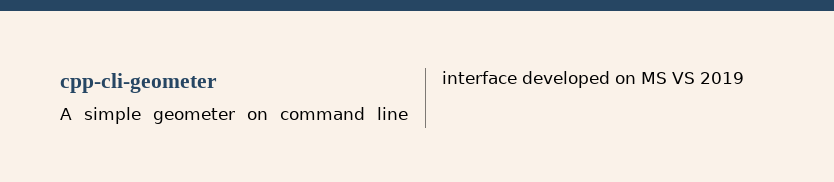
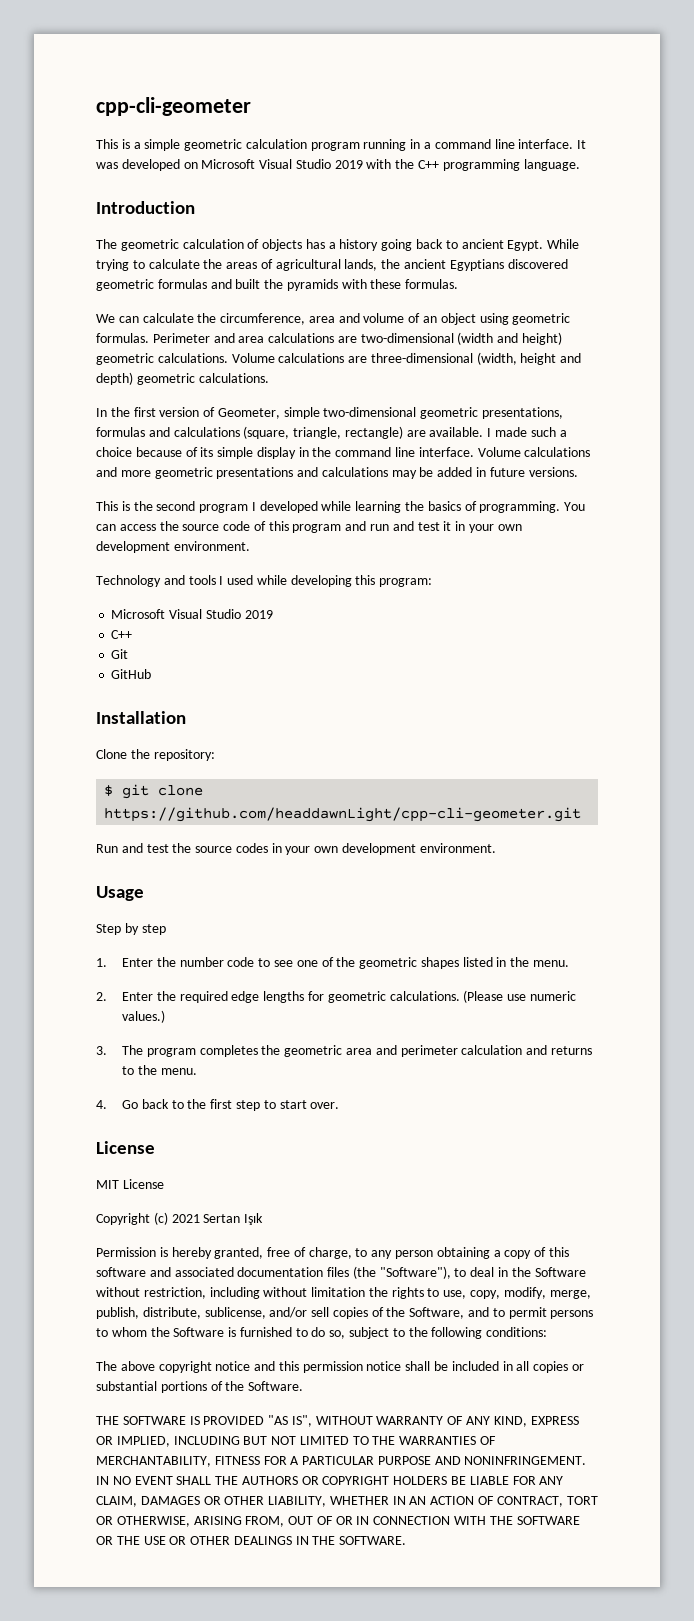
[60,107,408,124] [442,71,744,88] A simple geometer on command line interface developed on MS VS 2019 -> [96,139,587,151] [96,159,580,171] [96,201,195,214] [96,239,580,251] [96,259,568,271] [96,279,459,291] [96,313,571,325] [96,332,563,345] [96,352,582,365] [96,372,269,385] [96,407,564,419] [96,426,567,439] [96,447,591,459] [96,467,578,479] [96,501,586,513] [96,521,522,533] [96,541,250,553] [96,575,433,587] [111,609,273,619] [111,630,133,639] [111,649,129,659] [111,669,152,679] [96,711,186,724] [96,749,215,761] [104,784,204,799] [104,807,582,822] [96,843,496,855] [96,886,144,901] [96,923,166,935] [96,957,569,969] [96,990,576,1003] [122,1010,166,1023] [96,1045,592,1057] [122,1065,197,1075] [96,1099,340,1111] [96,1141,155,1154] [96,1179,164,1189] [96,1212,264,1225] [96,1247,569,1259] [96,1266,586,1279] [96,1287,591,1299] [96,1307,594,1319] [96,1327,548,1339] [96,1361,584,1373] [96,1381,304,1393] [96,1415,579,1427] [96,1436,497,1447] [96,1456,587,1467] [96,1476,564,1485] [96,1496,598,1507] [96,1516,580,1527] [96,1536,407,1545] This is a simple geometric calculation program running in a command line interface. It was developed on Microsoft Visual Studio 2019 with the C++ programming language. // Introduction // The geometric calculation of objects has a history going back to ancient Egypt. While trying to calculate the areas of agricultural lands, the ancient Egyptians discovered geometric formulas and built the pyramids with these formulas. // We can calculate the circumference, area and volume of an object using geometric formulas. Perimeter and area calculations are two-dimensional (width and height) geometric calculations. Volume calculations are three-dimensional (width, height and depth) geometric calculations. // In the first version of Geometer, simple two-dimensional geometric presentations, formulas and calculations (square, triangle, rectangle) are available. I made such a choice because of its simple display in the command line interface. Volume calculations and more geometric presentations and calculations may be added in future versions. // This is the second program I developed while learning the basics of programming. You can access the source code of this program and run and test it in your own development environment. // Technology and tools I used while developing this program: // Microsoft Visual Studio 2019 // C++ // Git // GitHub // Installation // Clone the repository: // $ git clone https://github.com/headdawnLight/cpp-cli-geometer.git // Run and test the source codes in your own development environment. // Usage // Step by step // 1. Enter the number code to see one of the geometric shapes listed in the menu. // 2. Enter the required edge lengths for geometric calculations. (Please use numeric values.) // 3. The program completes the geometric area and perimeter calculation and returns to the menu. // 4. Go back to the first step to start over. // License // MIT License // Copyright (c) 2021 Sertan Işık // Permission is hereby granted, free of charge, to any person obtaining a copy of this software and associated documentation files (the "Software"), to deal in the Software without restriction, including without limitation the rights to use, copy, modify, merge, publish, distribute, sublicense, and/or sell copies of the Software, and to permit persons to whom the Software is furnished to do so, subject to the following conditions: // The above copyright notice and this permission notice shall be included in all copies or substantial portions of the Software. // THE SOFTWARE IS PROVIDED "AS IS", WITHOUT WARRANTY OF ANY KIND, EXPRESS OR IMPLIED, INCLUDING BUT NOT LIMITED TO THE WARRANTIES OF MERCHANTABILITY, FITNESS FOR A PARTICULAR PURPOSE AND NONINFRINGEMENT. IN NO EVENT SHALL THE AUTHORS OR COPYRIGHT HOLDERS BE LIABLE FOR ANY CLAIM, DAMAGES OR OTHER LIABILITY, WHETHER IN AN ACTION OF CONTRACT, TORT OR OTHERWISE, ARISING FROM, OUT OF OR IN CONNECTION WITH THE SOFTWARE OR THE USE OR OTHER DEALINGS IN THE SOFTWARE.

